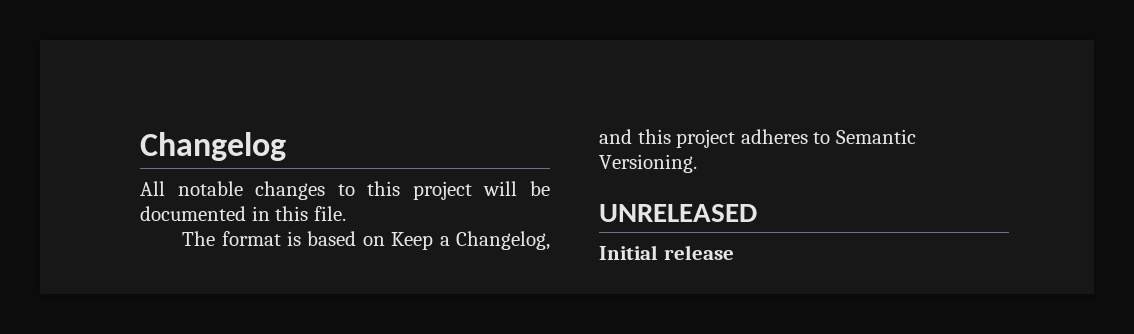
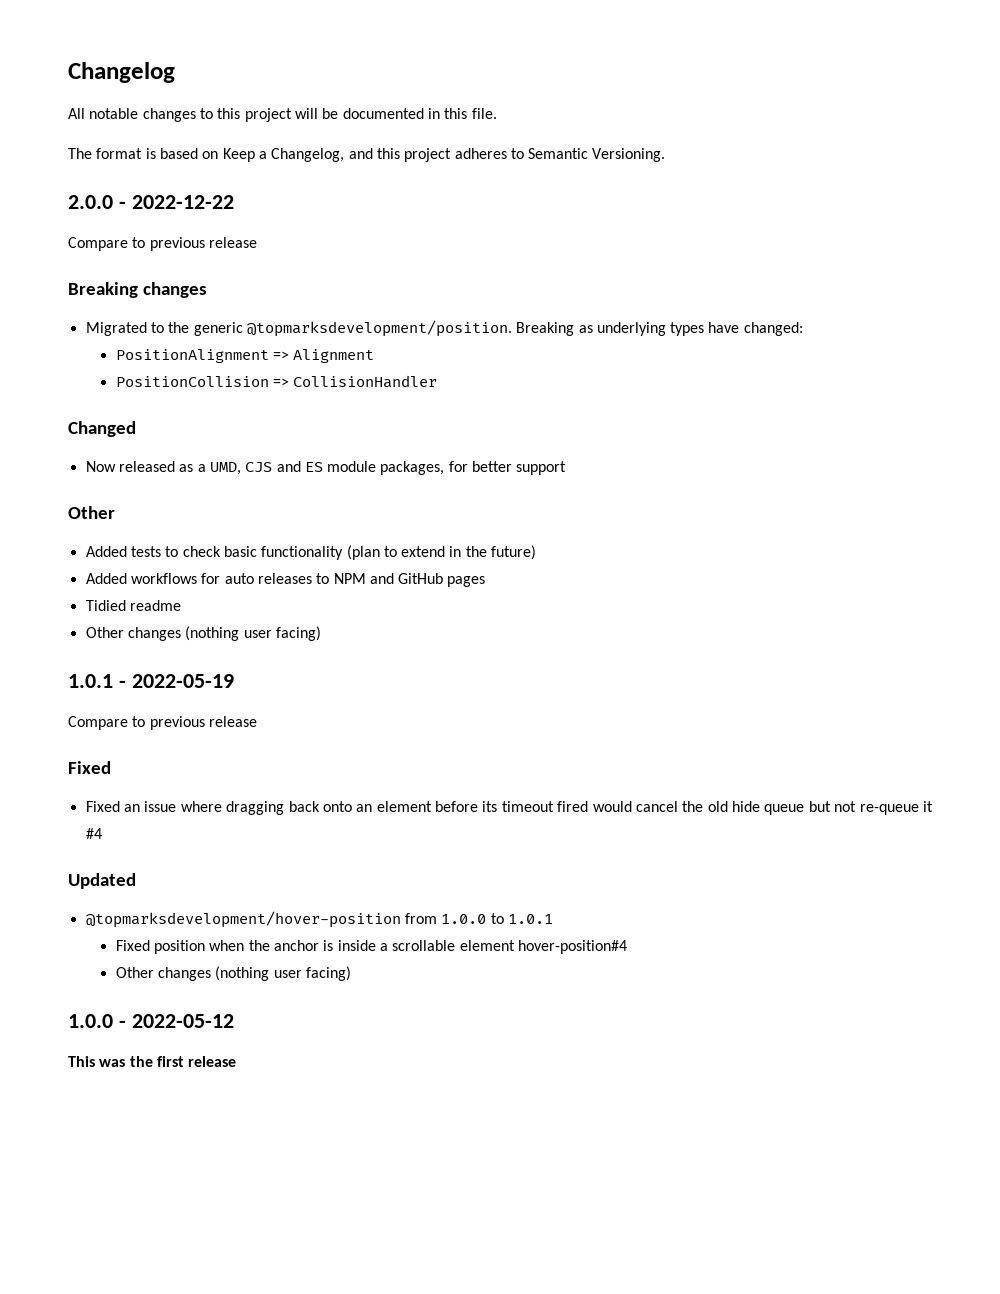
[599,204,757,222] [599,245,658,260] UNRELEASED // Initial -> [68,195,234,209] [68,237,257,251] [68,282,207,298] [85,320,803,337] [115,349,375,363] [115,375,438,388] [68,421,136,437] [85,461,567,475] [68,506,115,519] [85,545,537,560] [85,573,486,587] [85,600,181,611] [85,626,321,641] [68,674,234,688] [68,716,257,730] [68,761,111,774] [85,801,933,815] [85,828,102,839] [68,873,136,889] [85,911,553,928] [115,940,627,954] [115,966,351,981] [68,1014,234,1028] [68,1056,184,1067] 2.0.0 - 2022-12-22 // Compare to previous release // Breaking changes // Migrated to the generic @topmarksdevelopment/position. Breaking as underlying types have changed: // PositionAlignment => Alignment // PositionCollision => CollisionHandler // Changed // Now released as a UMD, CJS and ES module packages, for better support // Other // Added tests to check basic functionality (plan to extend in the future) // Added workflows for auto releases to NPM and GitHub pages // Tidied readme // Other changes (nothing user facing) // 1.0.1 - 2022-05-19 // Compare to previous release // Fixed // Fixed an issue where dragging back onto an element before its timeout fired would cancel the old hide queue but not re-queue it #4 // Updated // @topmarksdevelopment/hover-position from 1.0.0 to 1.0.1 // Fixed position when the anchor is inside a scrollable element hover-position#4 // Other changes (nothing user facing) // 1.0.0 - 2022-05-12 // This was the first

